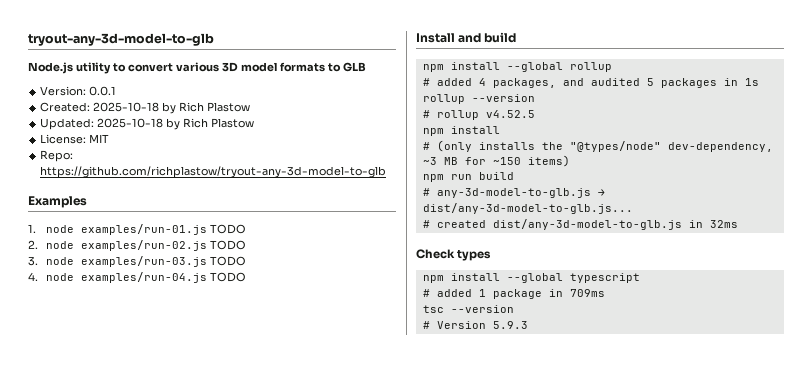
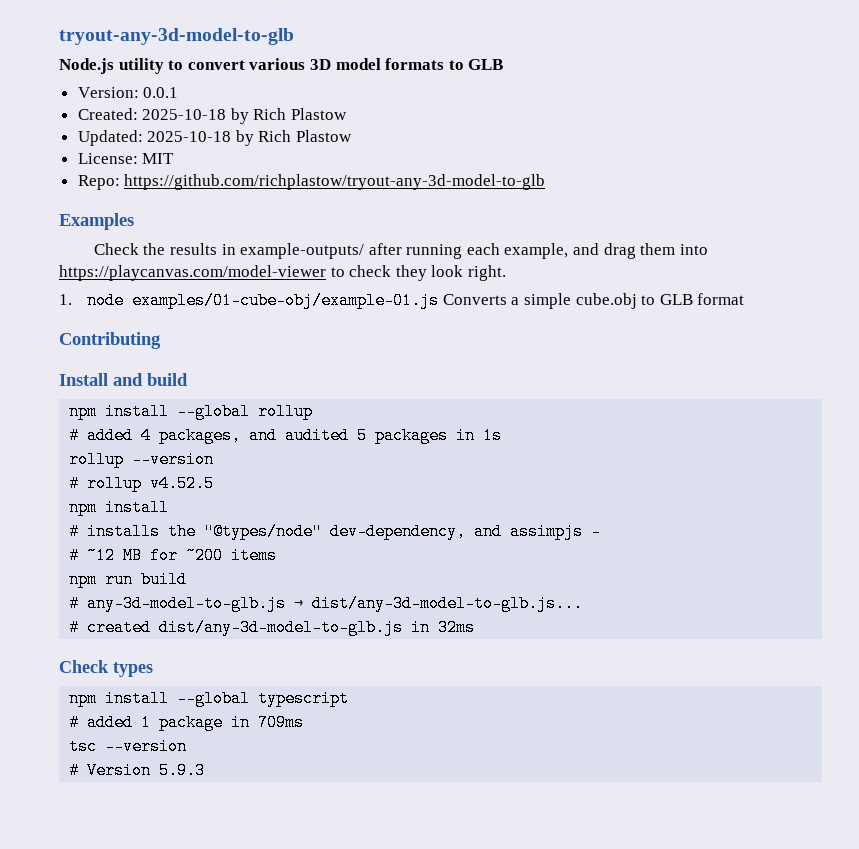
[28,224,246,235] [28,240,246,251] [28,256,246,267] [28,272,246,283] 1. node examples/run-01.js TODO // 2. node examples/run-02.js TODO // 3. node examples/run-03.js TODO // 4. node examples/run-04.js TODO -> [93,243,708,259] [59,265,506,281] [59,292,745,309] [59,332,161,349] Check the results in example-outputs/ after running each example, and drag them into https://playcanvas.com/model-viewer to check they look right. // 1. node examples/01-cube-obj/example-01.js Converts a simple cube.obj to GLB format // Contributing
[436,140,472,152] (only -> (80, 531) none
[422,155,570,167] ~3 MB for ~150 items) -> [474,523,602,540] [69,547,278,564] and assimpjs - // # ~12 MB for ~200 items

